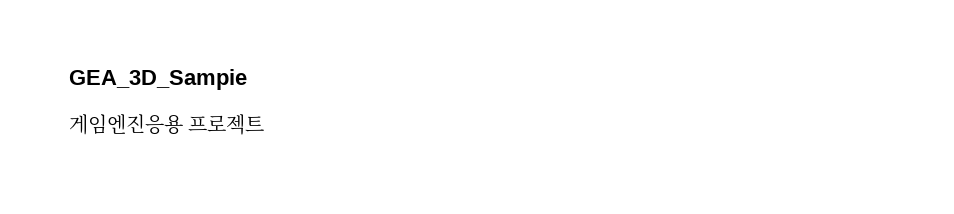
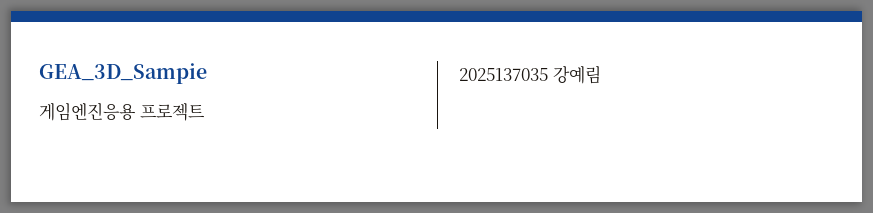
(265, 124) none -> [459,65,601,84] // 2025137035 강예림

